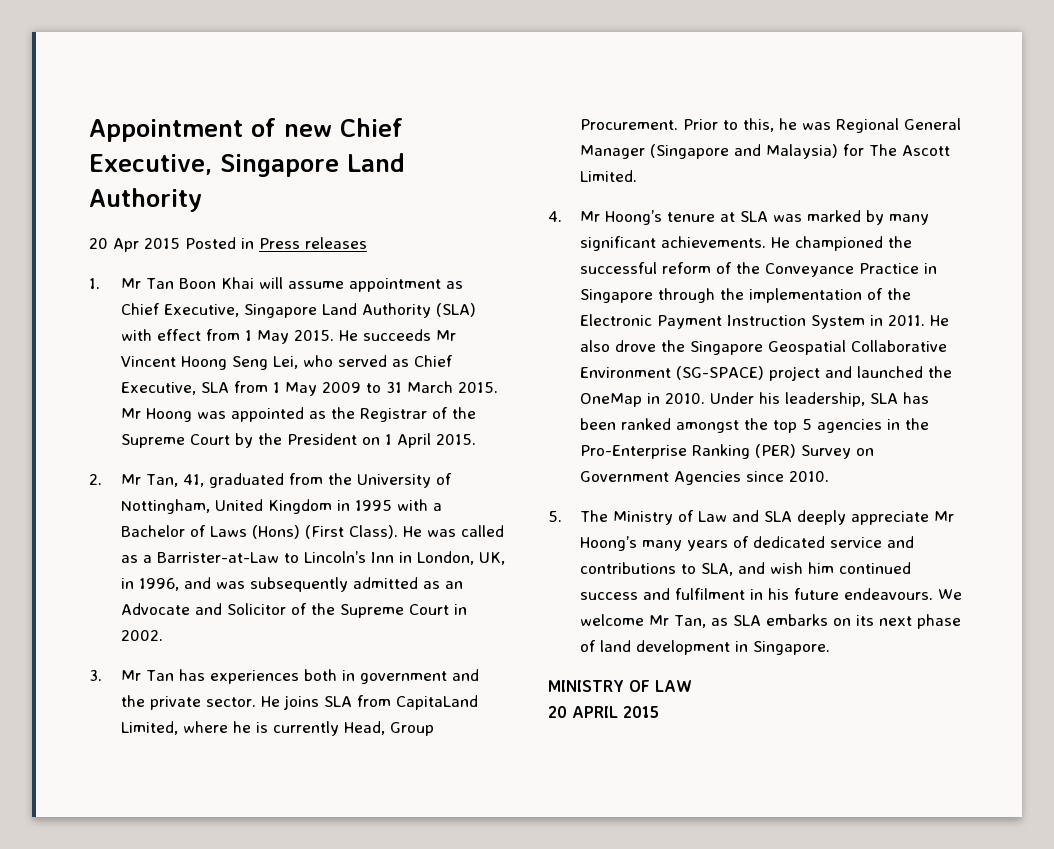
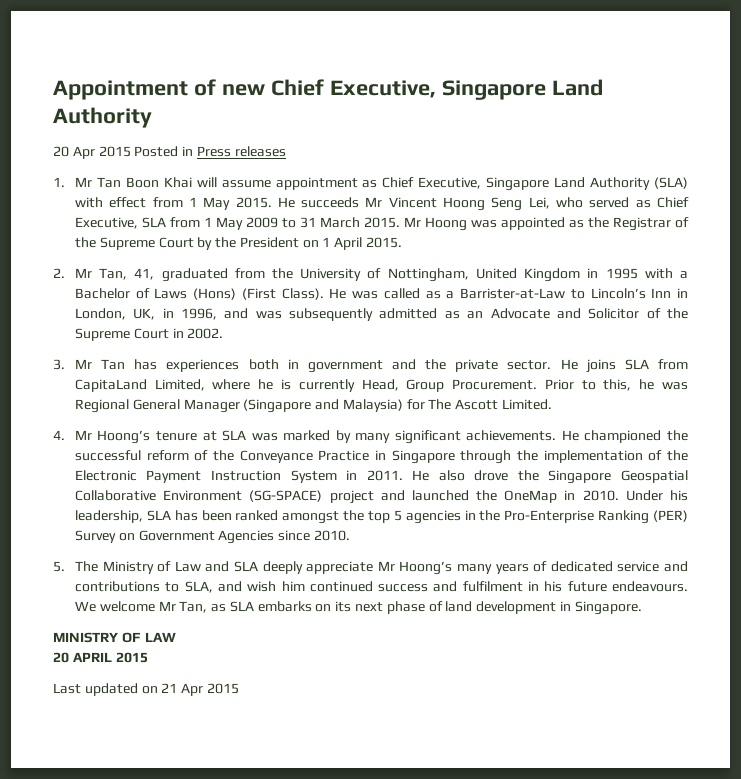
(659, 712) none -> [53,683,239,696] // Last updated on 21 Apr 2015

